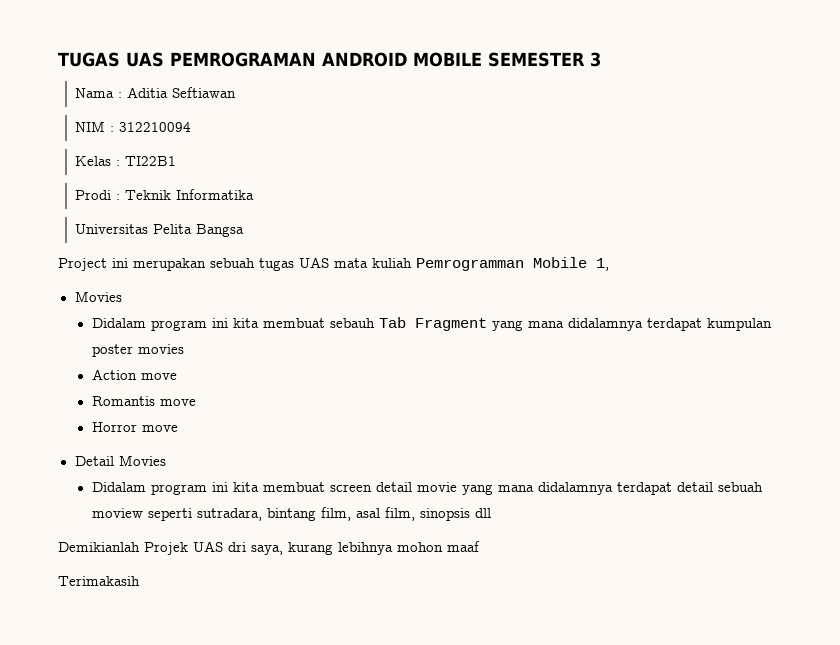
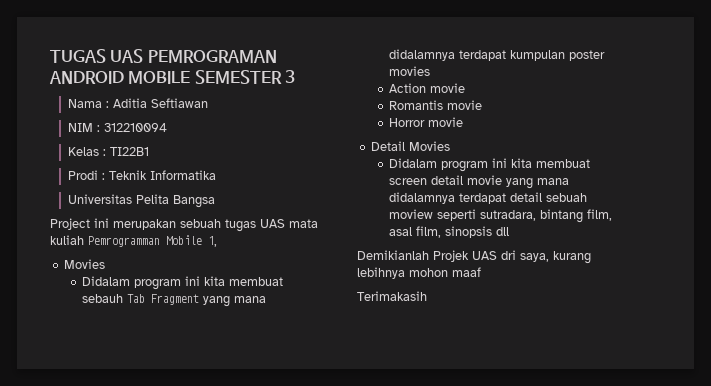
[140,373,177,380] move -> [430,83,466,93] movie
[159,399,196,406] move -> [447,100,483,110] movie
[141,425,178,432] move -> [428,117,464,127] movie

